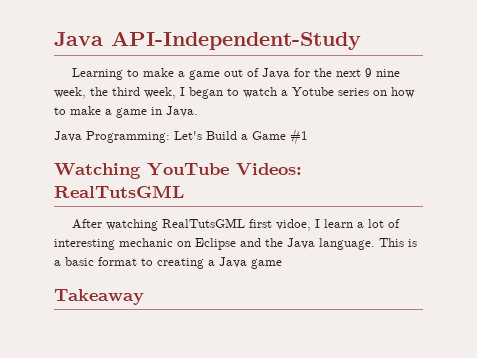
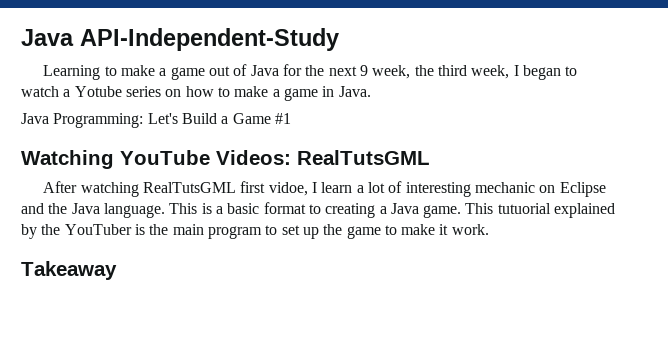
[376,69,401,77] nine -> (368, 70) none
[251,259,282,269] game -> [423,203,616,218] [21,224,489,239] game. This tutuorial explained by the YouTuber is the main program to set up the game to make it work.

